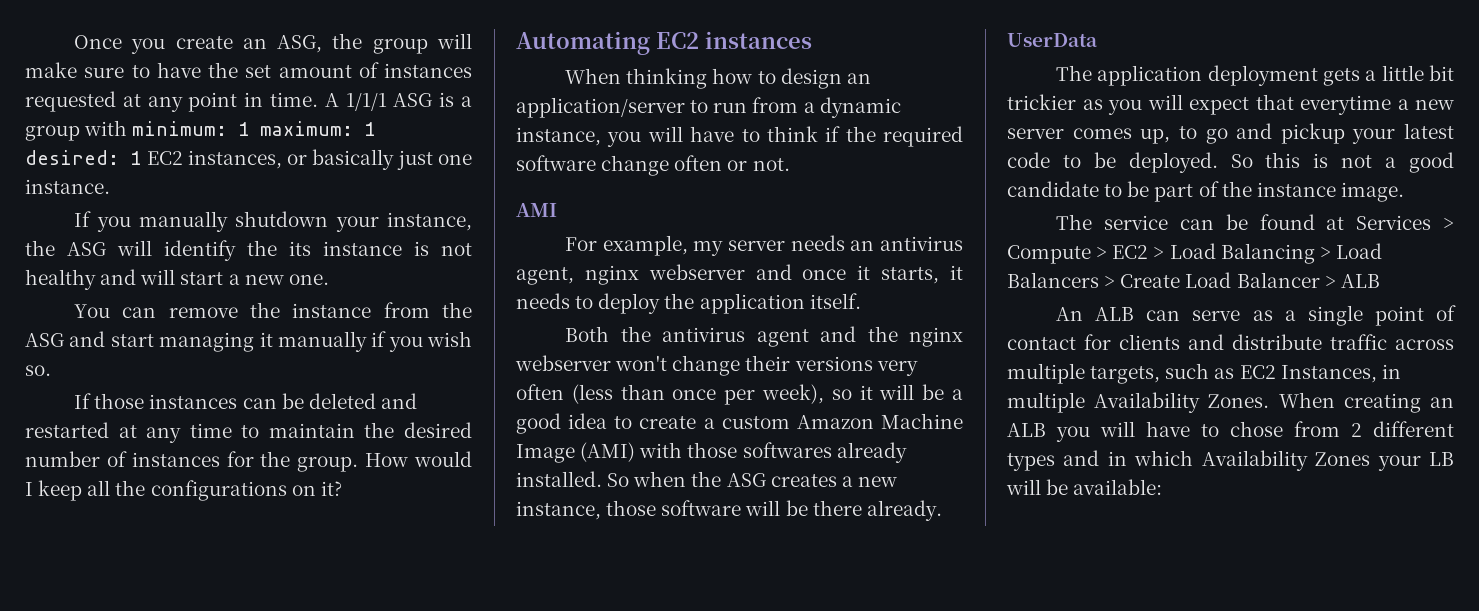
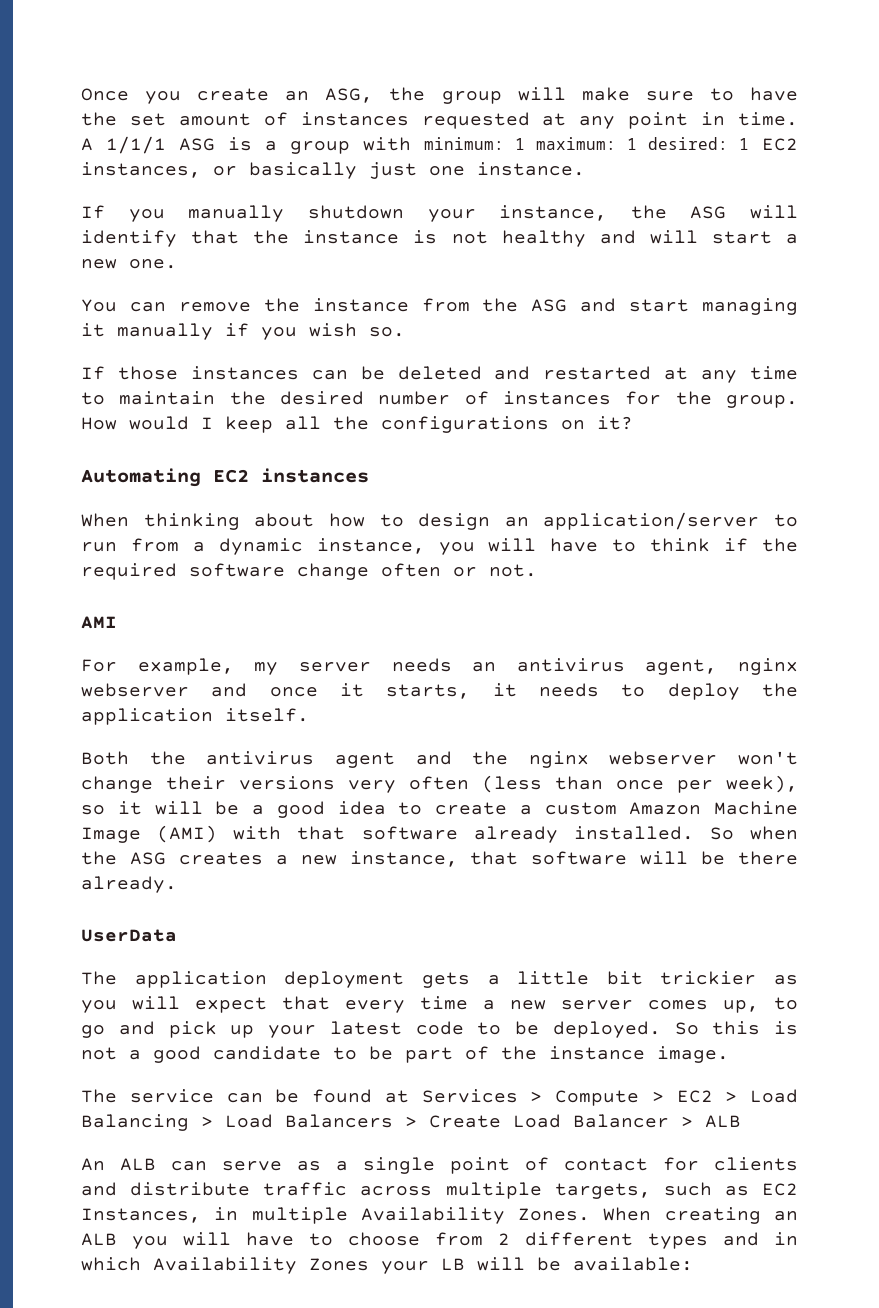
[247,240,311,256] the its -> [191,230,290,244] that the
(708, 78) none -> [254,513,315,527] about
[687,442,832,458] those softwares -> [297,826,458,840] that software
[606,500,657,516] those -> [470,851,519,865] that
[1300,95,1391,115] everytime -> [345,996,468,1013] every time
[1280,123,1345,144] pickup -> [168,1021,255,1038] pick up
[1230,421,1283,437] chose -> [348,1232,420,1246] choose

